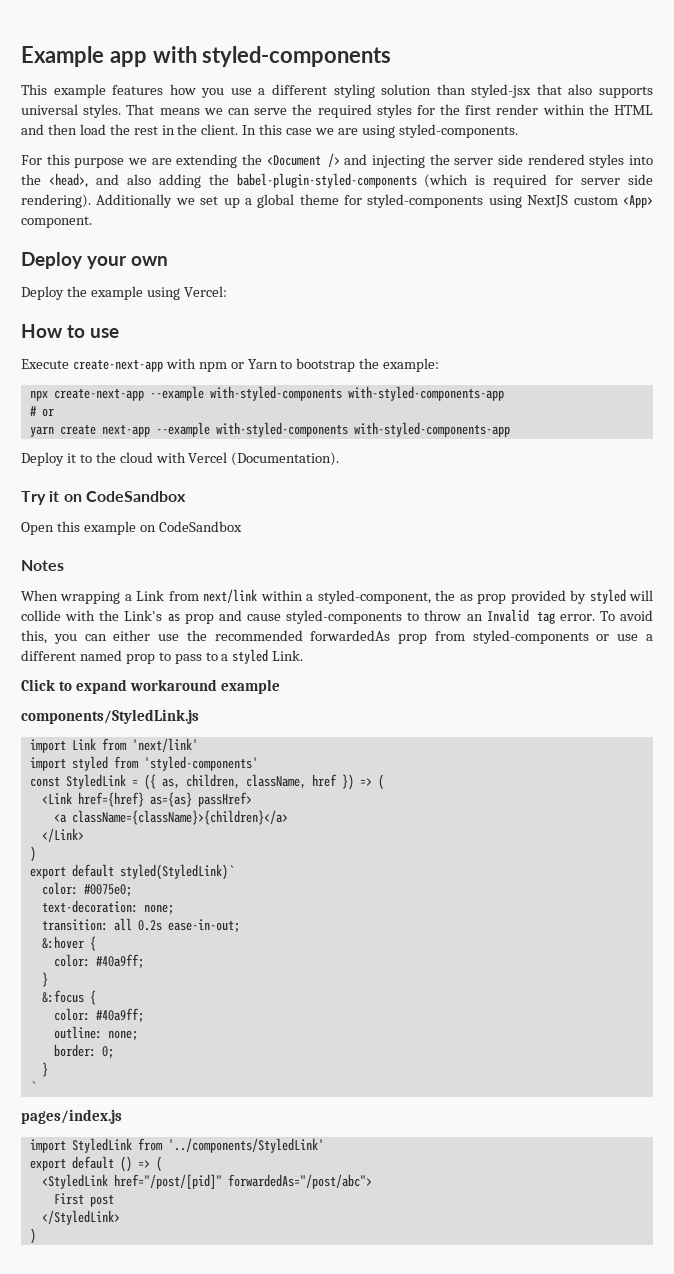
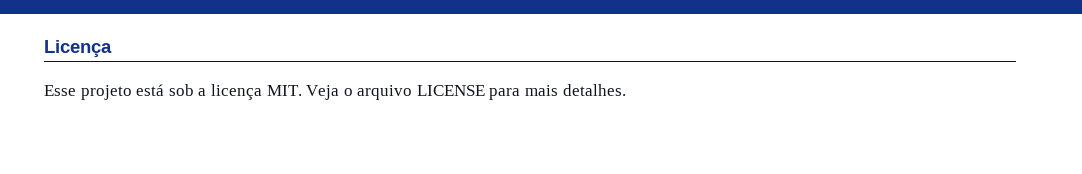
[21,46,392,67] [21,84,653,98] [21,104,653,118] [21,124,518,138] [21,153,653,168] [21,173,653,188] [21,194,653,208] [21,216,92,228] [21,252,168,269] [21,286,227,300] [21,324,119,338] [21,358,440,372] [29,386,504,401] [29,406,54,417] [29,422,510,437] [21,452,340,466] [21,491,186,505] [21,521,242,535] [21,560,64,571] [21,589,653,604] [21,609,654,624] [21,630,653,644] [21,649,304,664] [21,679,280,694] [21,709,199,724] [29,738,198,753] [29,756,258,771] [29,774,384,790] [41,792,252,807] [53,810,288,825] [41,828,84,842] [29,846,36,862] [29,864,234,880] [41,882,132,897] [41,900,174,915] [41,918,240,933] [41,936,96,951] [53,954,144,969] [41,972,48,987] [41,990,96,1005] [53,1008,144,1023] [53,1026,138,1041] [53,1044,114,1059] [41,1062,48,1077] [29,1081,36,1092] [21,1109,122,1124] [29,1138,324,1153] [29,1156,162,1172] [41,1174,372,1189] [53,1193,114,1207] [41,1210,120,1225] [29,1228,36,1244] Example app with styled-components // This example features how you use a different styling solution than styled-jsx that also supports universal styles. That means we can serve the required styles for the first render within the HTML and then load the rest in the client. In this case we are using styled-components. // For this purpose we are extending the <Document /> and injecting the server side rendered styles into the <head>, and also adding the babel-plugin-styled-components (which is required for server side rendering). Additionally we set up a global theme for styled-components using NextJS custom <App> component. // Deploy your own // Deploy the example using Vercel: // How to use // Execute create-next-app with npm or Yarn to bootstrap the example: // npx create-next-app --example with-styled-components with-styled-components-app // # or // yarn create next-app --example with-styled-components with-styled-components-app // Deploy it to the cloud with Vercel (Documentation). // Try it on CodeSandbox // Open this example on CodeSandbox // Notes // When wrapping a Link from next/link within a styled-component, the as prop provided by styled will collide with the Link's as prop and cause styled-components to throw an Invalid tag error. To avoid this, you can either use the recommended forwardedAs prop from styled-components or use a different named prop to pass to a styled Link. // Click to expand workaround example // components/StyledLink.js // import Link from 'next/link' // import styled from 'styled-components' // const StyledLink = ({ as, children, className, href }) => ( // <Link href={href} as={as} passHref> // <a className={className}>{children}</a> // </Link> // ) // export default styled(StyledLink)` // color: #0075e0; // text-decoration: none; // transition: all 0.2s ease-in-out; // &:hover { // color: #40a9ff; // } // &:focus { // color: #40a9ff; // outline: none; // border: 0; // } // ` // pages/index.js // import StyledLink from '../components/StyledLink' // export default () => ( // <StyledLink href="/post/[pid]" forwardedAs="/post/abc"> // First post // </StyledLink> // ) -> [44,40,112,58] [44,84,626,100] Licença // Esse projeto está sob a licença MIT. Veja o arquivo LICENSE para mais detalhes.

